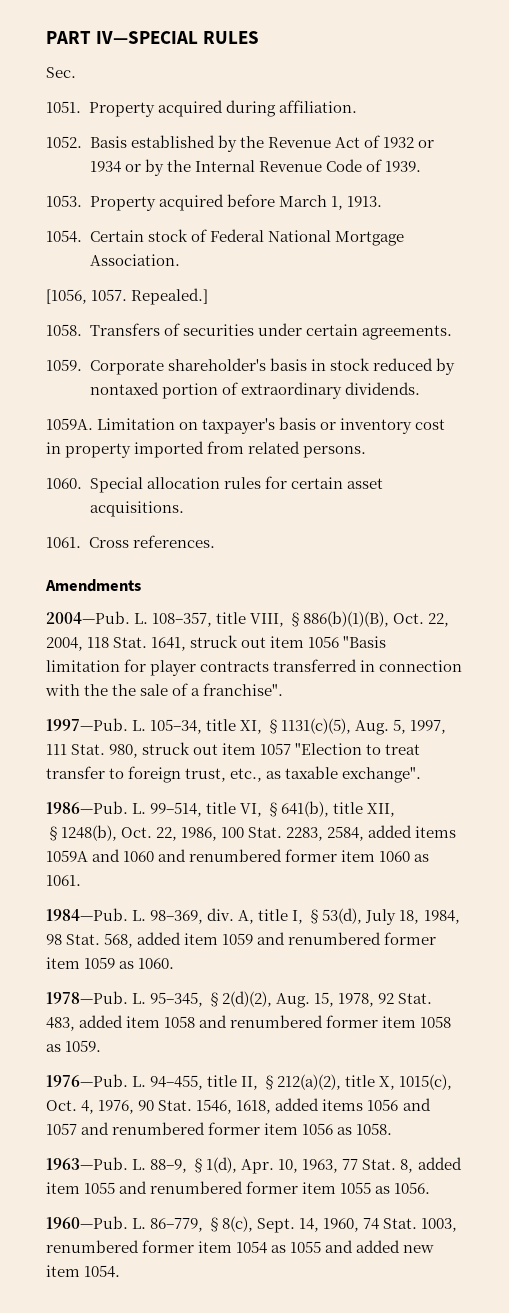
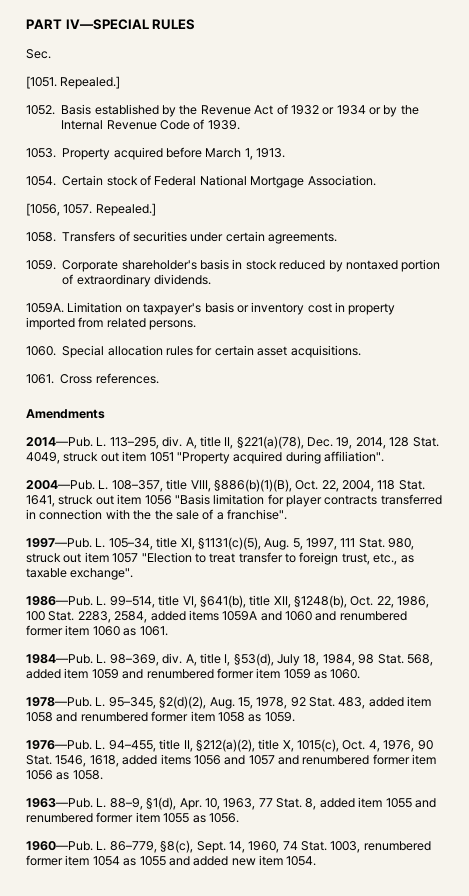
[46,100,357,117] 1051. Property acquired during affiliation. -> [26,76,121,89] [1051. Repealed.]
(141, 585) none -> [26,436,439,449] [26,451,384,464] // 2014—Pub. L. 113–295, div. A, title II, §221(a)(78), Dec. 19, 2014, 128 Stat. 4049, struck out item 1051 "Property acquired during affiliation".

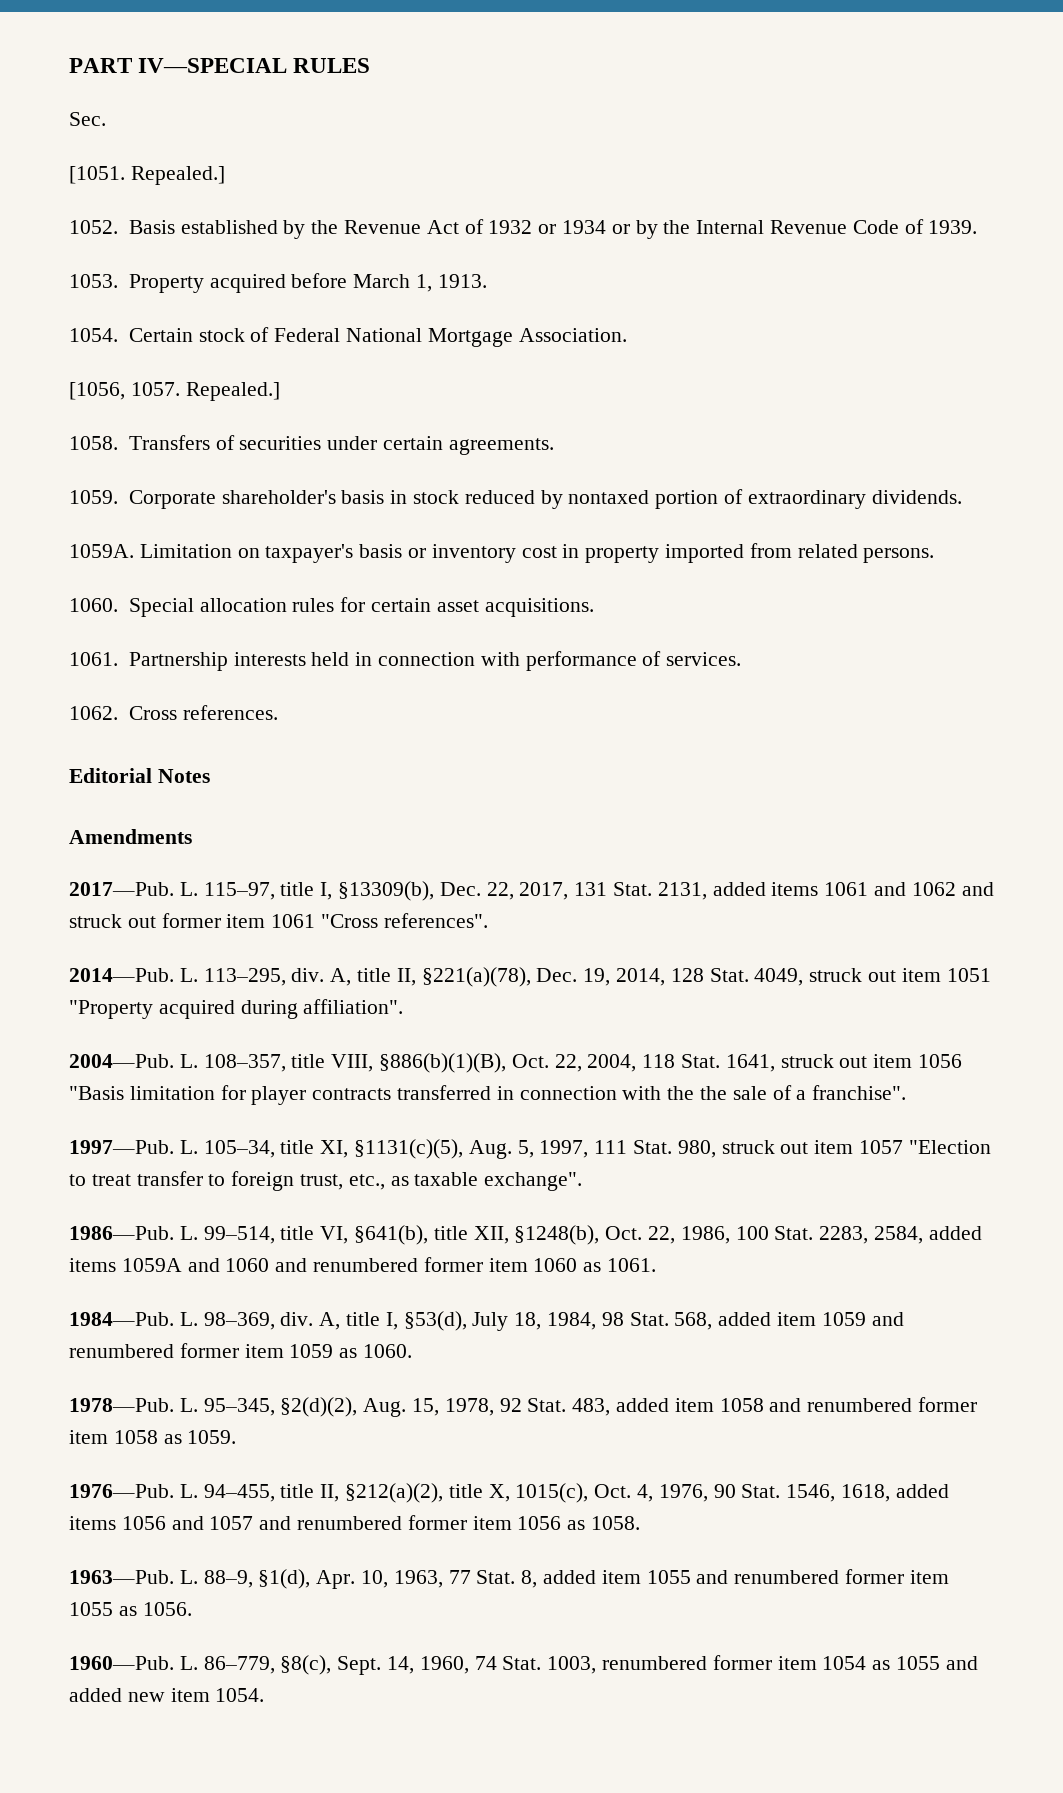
(54, 379) none -> [128,651,742,671] [69,706,118,720] Partnership interests held in connection with performance of services. // 1062.
(159, 378) none -> [69,768,210,783] // Editorial Notes
(105, 414) none -> [69,881,994,901] [69,913,488,928] // 2017—Pub. L. 115–97, title I, §13309(b), Dec. 22, 2017, 131 Stat. 2131, added items 1061 and 1062 and struck out former item 1061 "Cross references".

